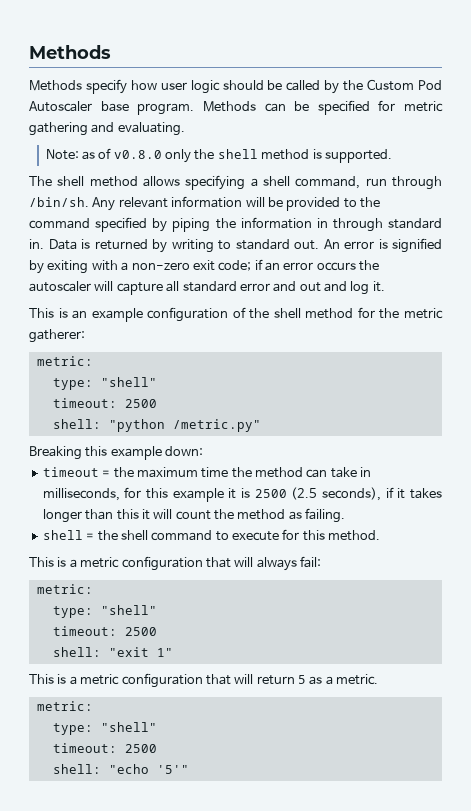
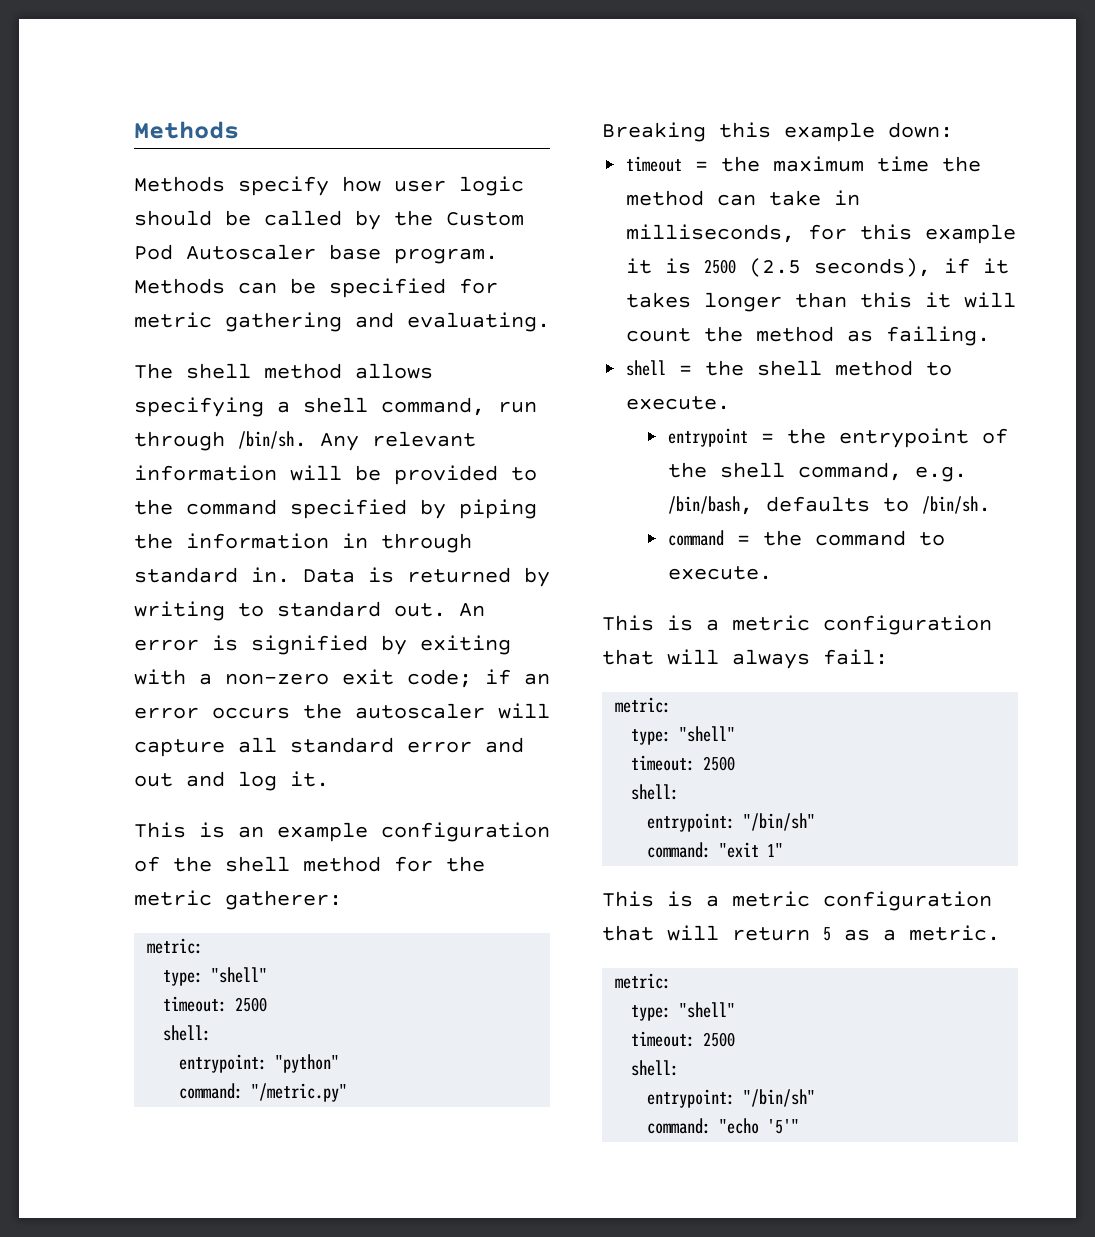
[45,148,392,163] // Note: as of v0.8.0 only the shell method is supported. -> (550, 322) none
[108,419,261,432] "python /metric.py" -> [179,1054,340,1073] [179,1083,348,1102] // entrypoint: "python" // command: "/metric.py"
[151,529,381,541] command to execute for this method. -> [835,360,953,376] [626,396,731,410] [668,428,1009,448] [668,462,968,482] [668,496,992,515] [668,530,946,546] [668,566,773,580] method to execute. // entrypoint = the entrypoint of the shell command, e.g. /bin/bash, defaults to /bin/sh. // command = the command to execute.
(101, 652) none -> [647,813,816,832] [647,842,712,858] // entrypoint: "/bin/sh" // command:
(101, 769) none -> [647,1089,816,1108] [647,1118,712,1134] // entrypoint: "/bin/sh" // command:

